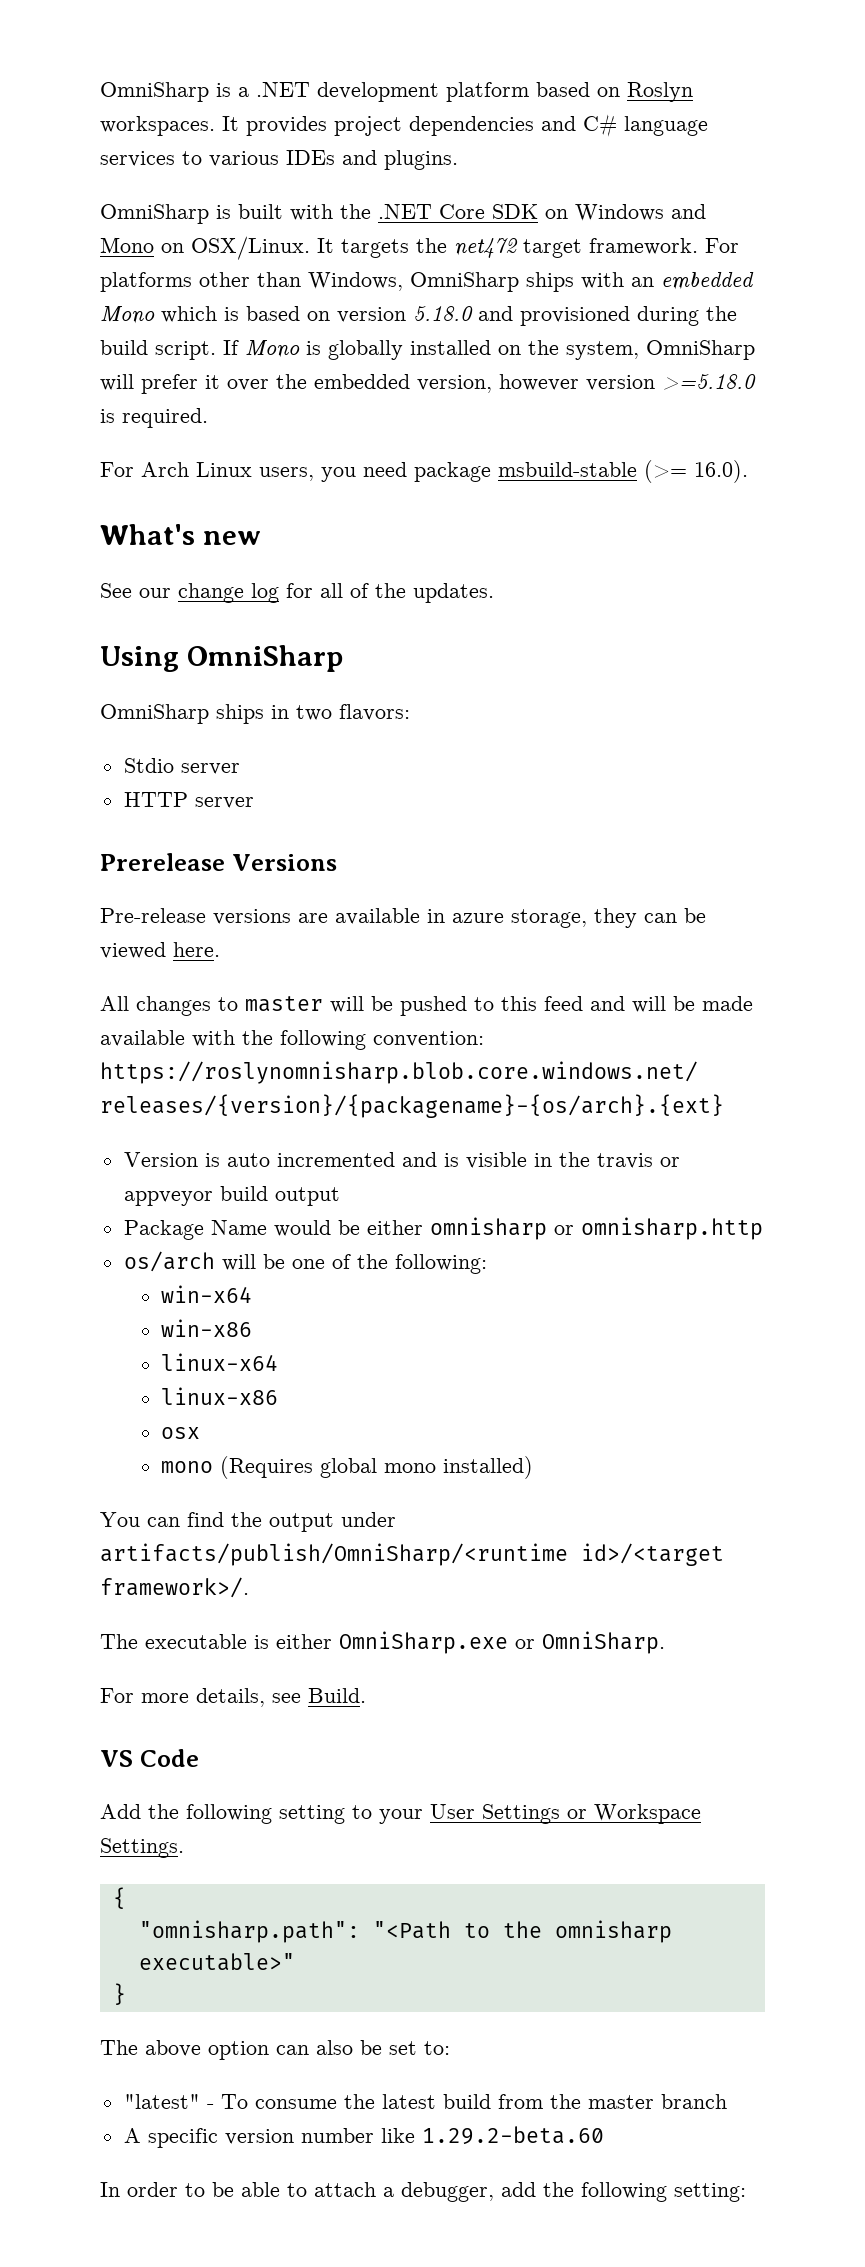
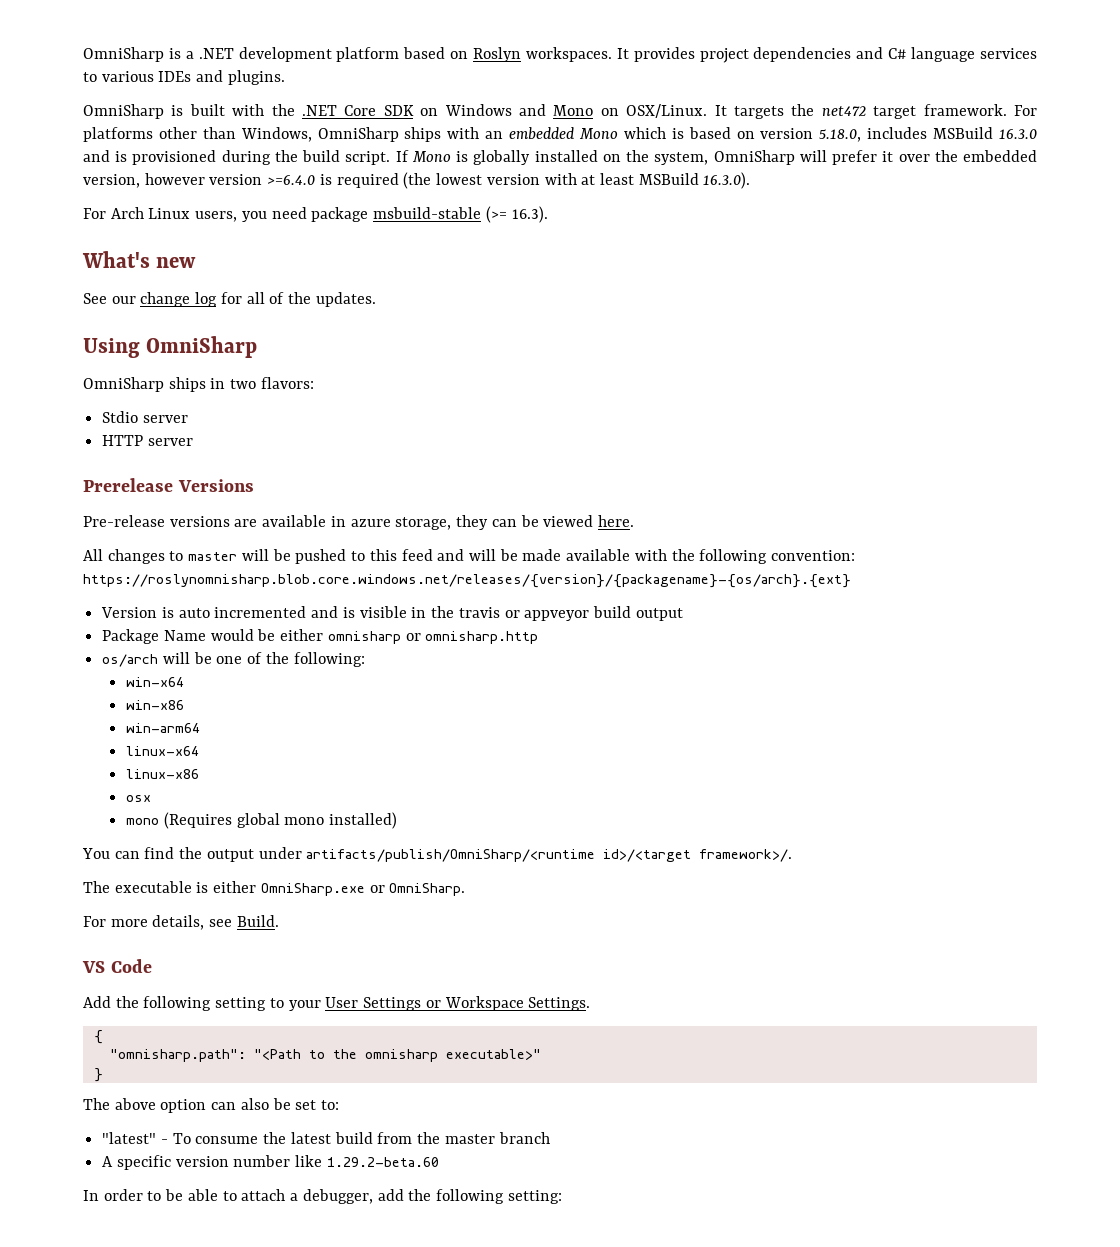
[413,306,513,321] 5.18.0 and -> [819,127,1038,142] [83,150,128,162] 5.18.0, includes MSBuild 16.3.0 and is
[662,374,756,390] [100,408,208,428] >=5.18.0 is required. -> [267,172,751,189] >=6.4.0 is required (the lowest version with at least MSBuild 16.3.0).
[694,460,748,483] 16.0). -> [511,206,548,223] 16.3).
(253, 1328) none -> [126,723,201,733] // win-arm64

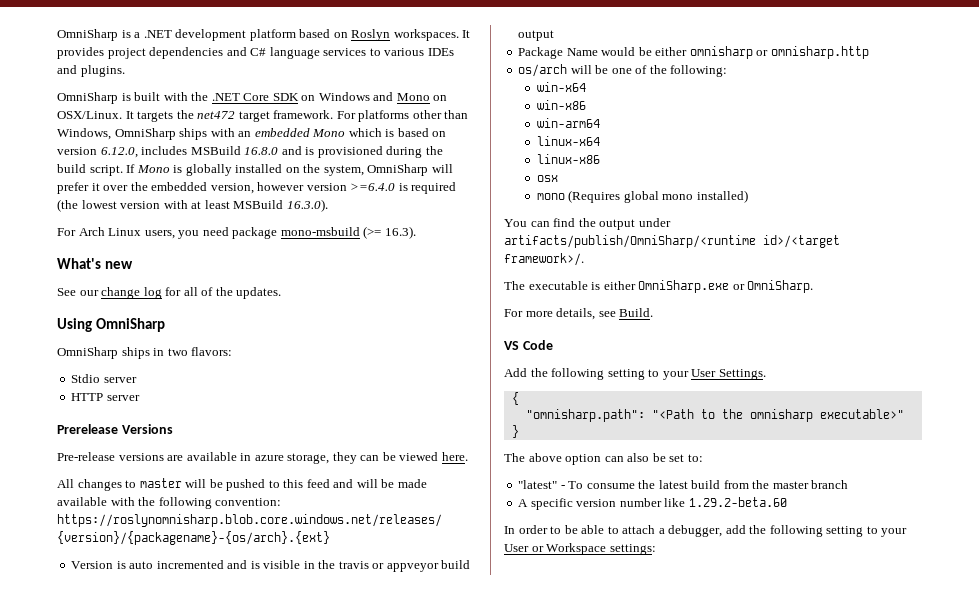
[819,129,862,142] 5.18.0, -> [100,147,138,158] 6.12.0,
[999,129,1038,139] 16.3.0 -> [244,147,279,155] 16.8.0
[373,207,482,219] msbuild-stable -> [280,227,360,236] mono-msbuild
[363,996,524,1011] Settings or Workspace -> (717, 373) none
[507,1190,562,1204] setting: -> [826,526,908,537] [504,543,656,555] setting to your User or Workspace settings:

